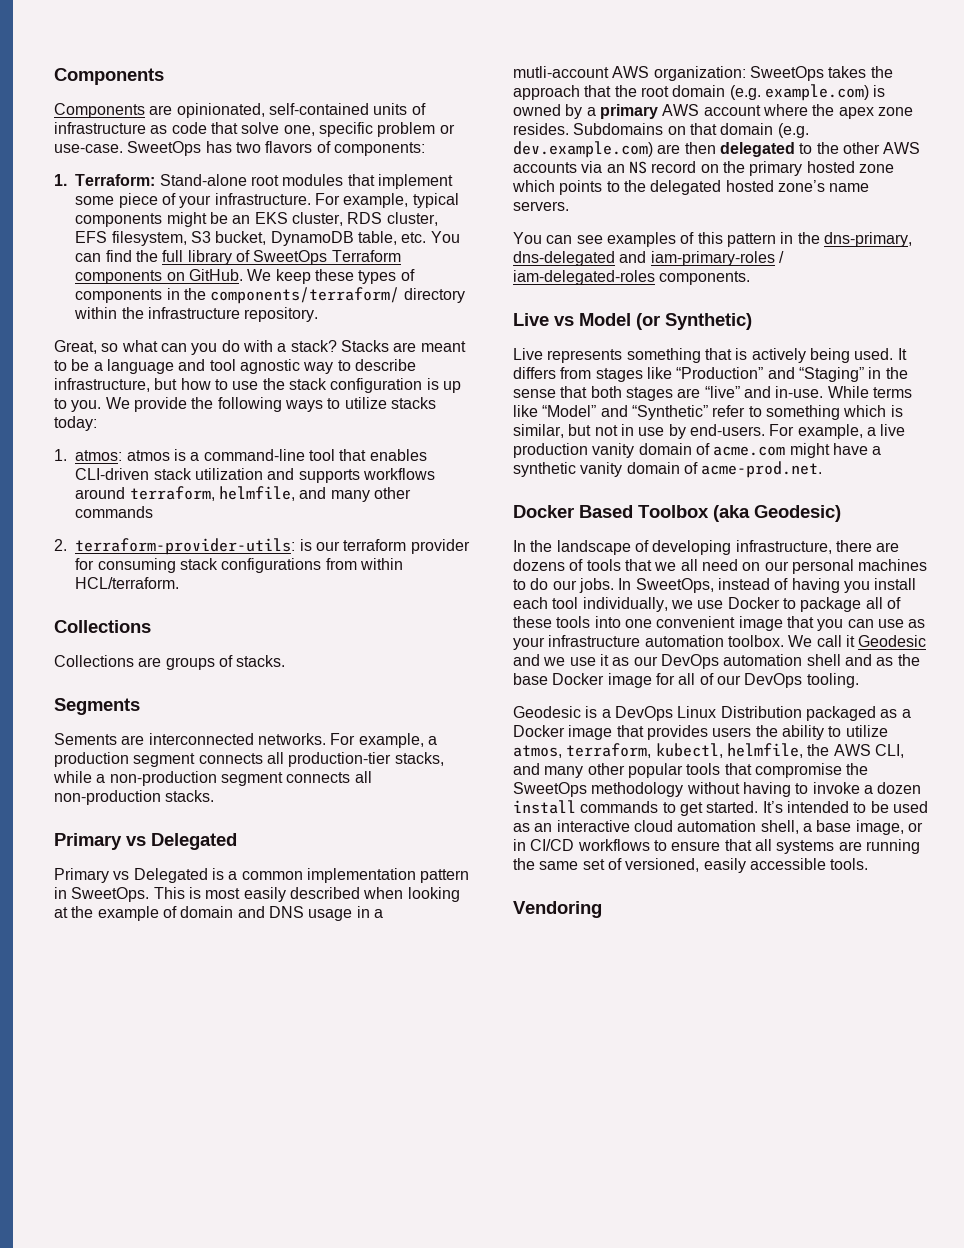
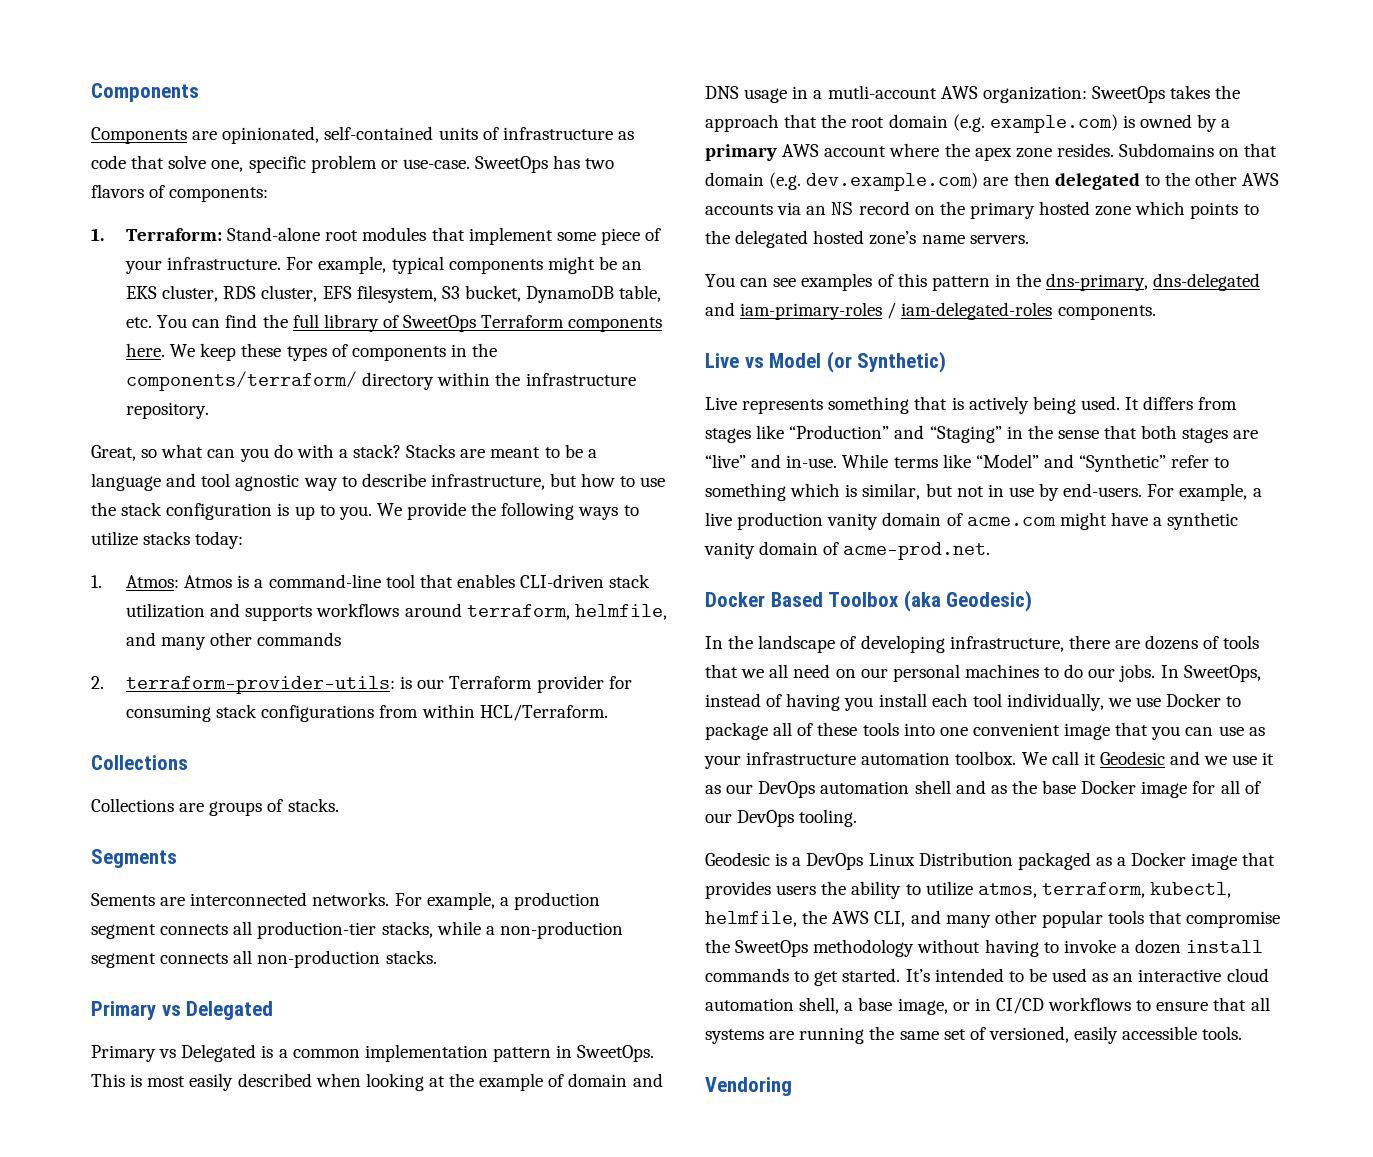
[166,269,244,281] on GitHub. -> [126,343,166,357] here.
[75,450,170,461] atmos: atmos -> [126,575,233,588] Atmos: Atmos
[343,539,407,551] terraform -> [449,676,533,689] Terraform
[75,577,180,589] HCL/terraform. -> [479,704,608,721] HCL/Terraform.

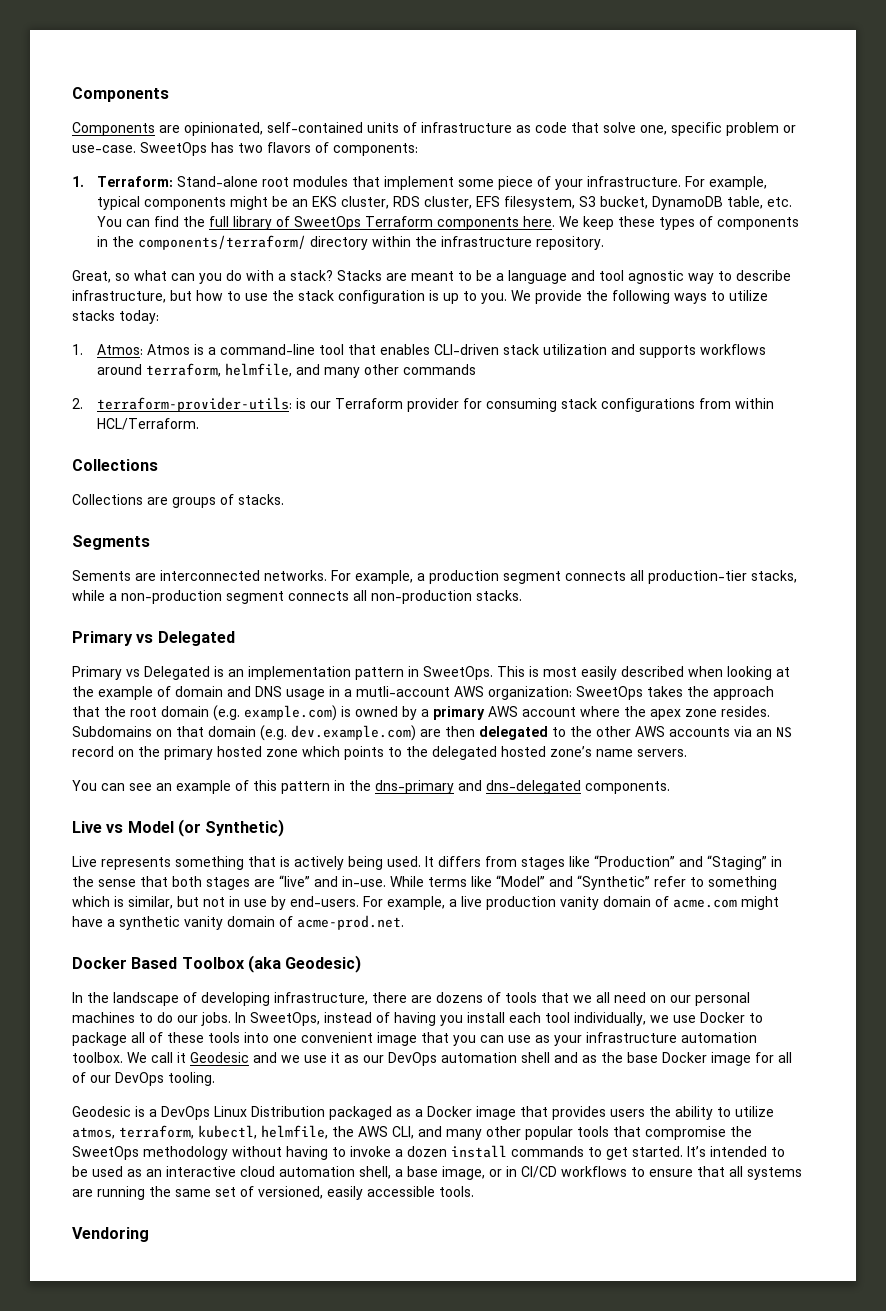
[278,1049,360,1058] a common -> [228,669,244,677] an
[801,273,873,291] examples -> [156,780,231,794] an example
[1046,273,1261,291] [705,302,1053,320] dns-primary, dns-delegated and iam-primary-roles / iam-delegated-roles -> [375,780,581,794] dns-primary and dns-delegated

